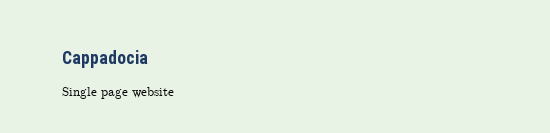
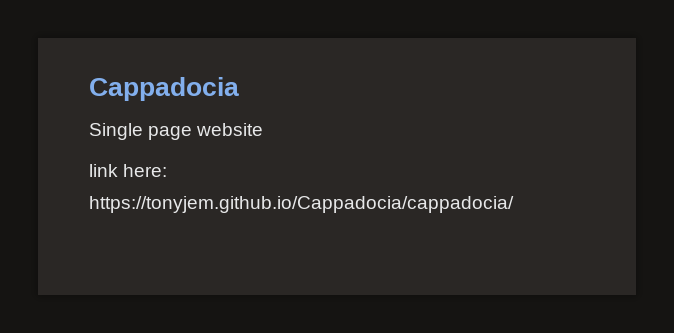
(174, 92) none -> [89,164,168,177] [89,196,514,213] // link here: https://tonyjem.github.io/Cappadocia/cappadocia/

